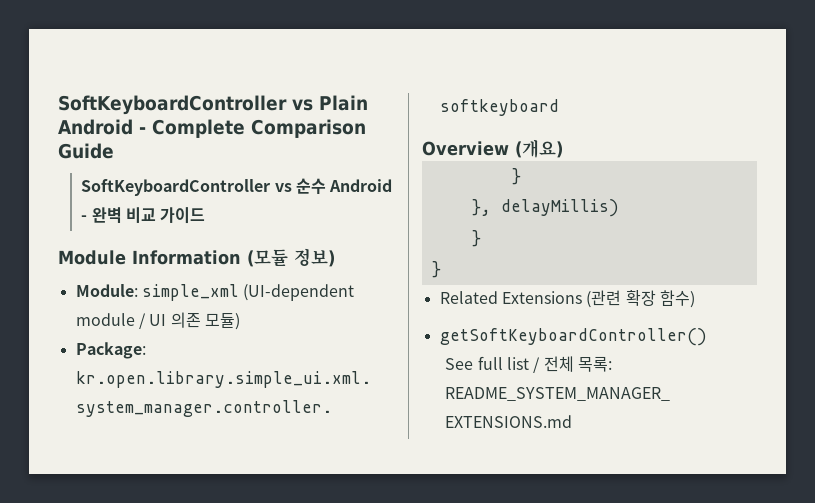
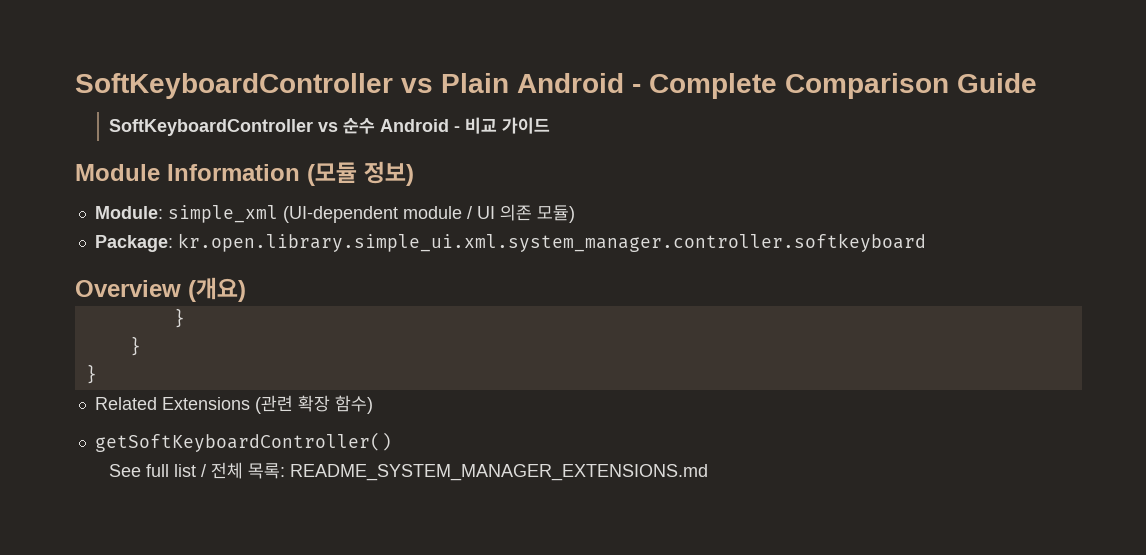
[91,207,122,223] 완벽 -> (461, 129) none
[471,199,619,217] // }, delayMillis) -> (185, 318) none

